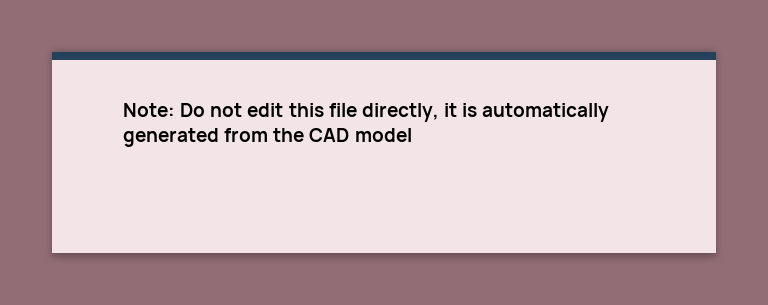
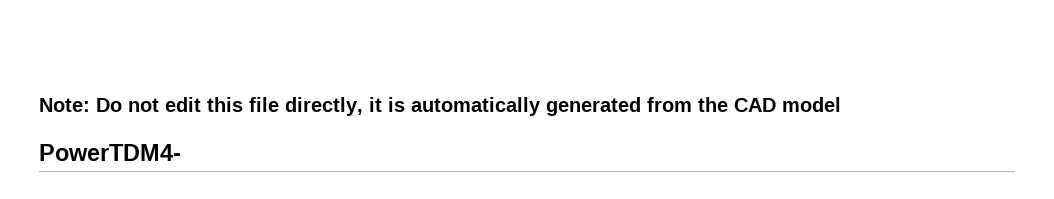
(412, 135) none -> [39,144,181,161] // PowerTDM4-

